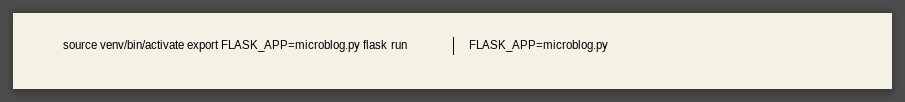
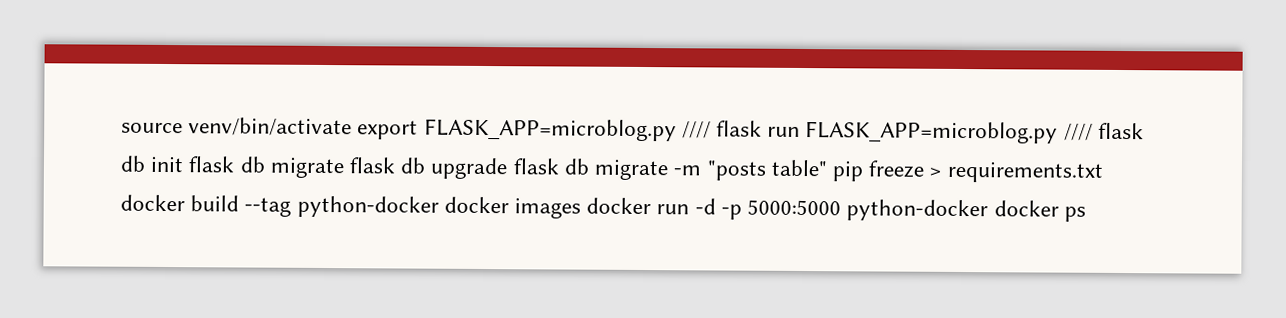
(361, 46) none -> [681,121,711,139] ////
(608, 46) none -> [1063,122,1144,141] [120,155,1103,183] [120,194,1086,222] //// flask db init flask db migrate flask db upgrade flask db migrate -m "posts table" pip freeze > requirements.txt docker build --tag python-docker docker images docker run -d -p 5000:5000 python-docker docker ps

